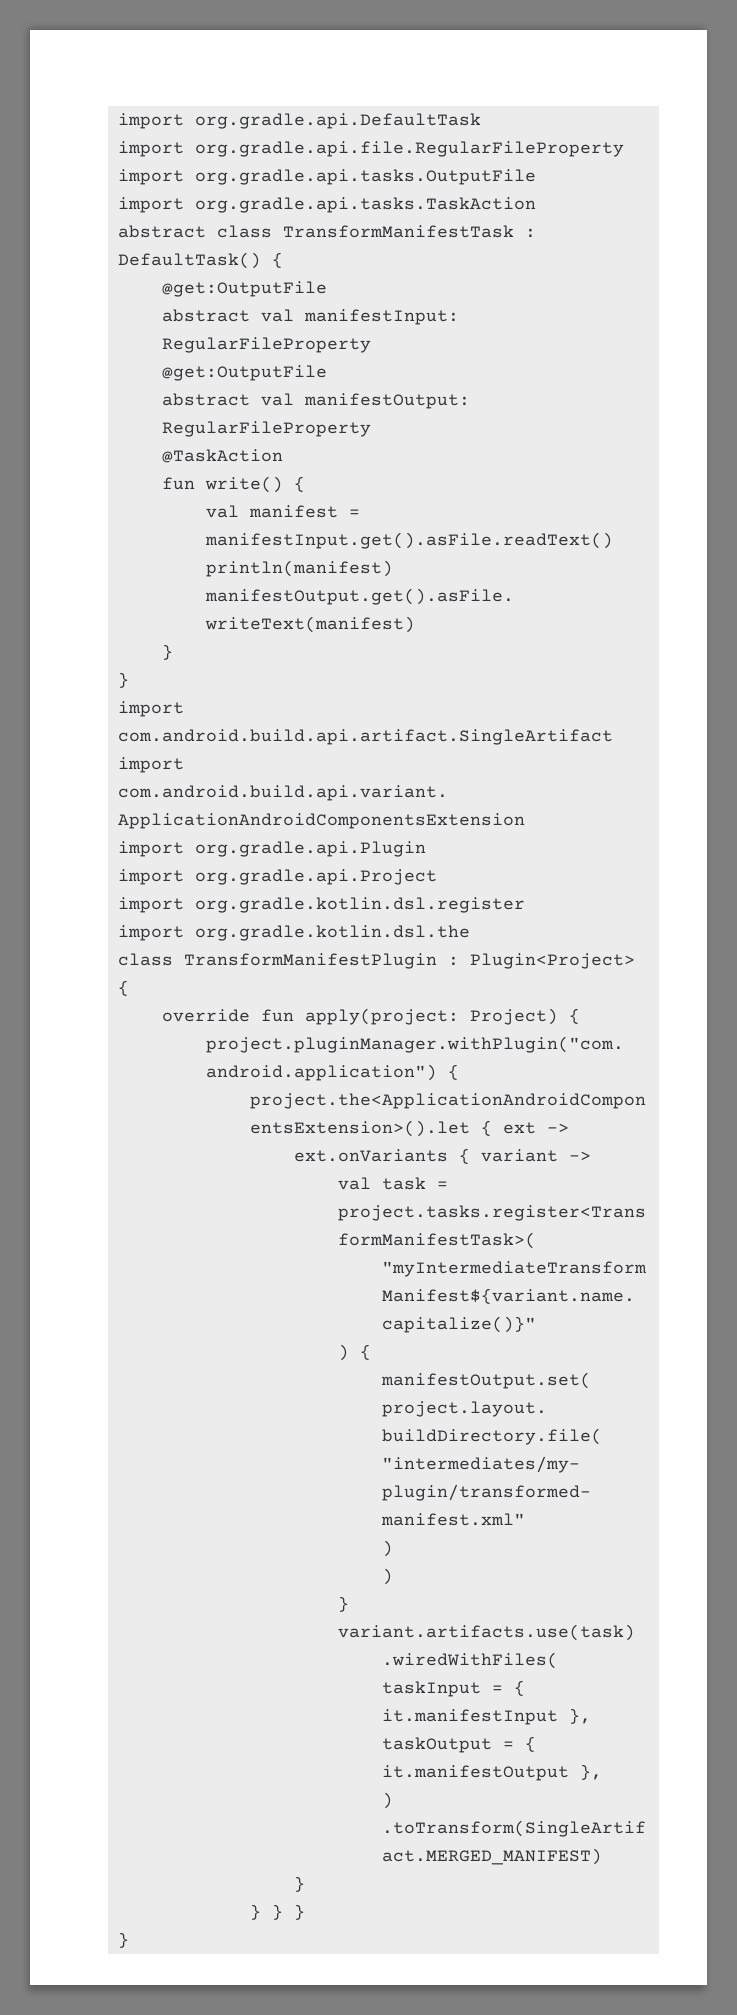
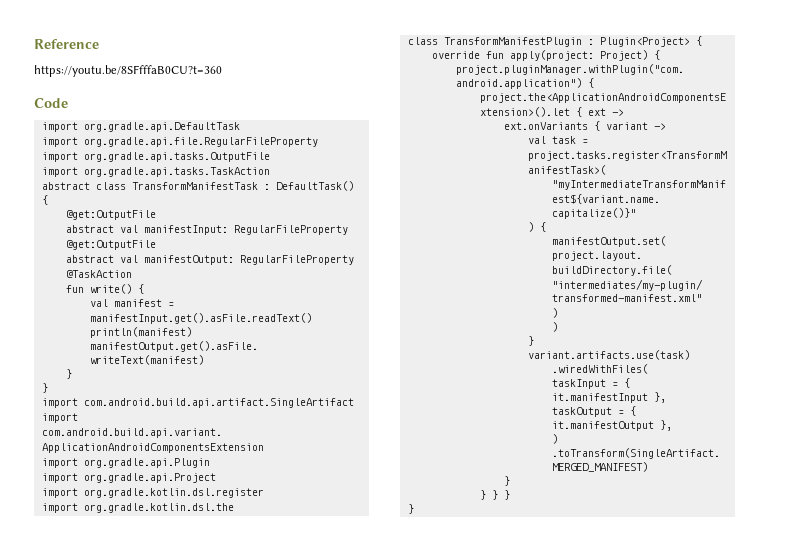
(117, 121) none -> [34,39,99,49] [34,65,222,77] [34,98,68,108] Reference // https://youtu.be/8SFfffaB0CU?t=360 // Code //

